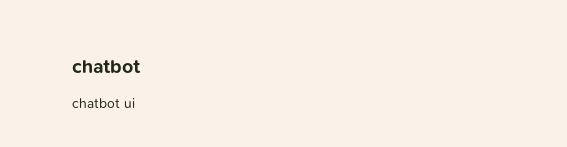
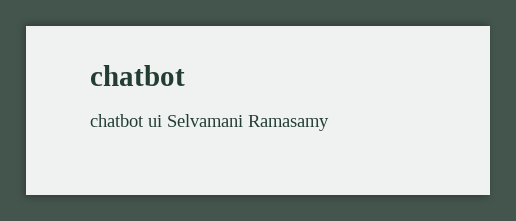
(135, 103) none -> [167,114,329,131] Selvamani Ramasamy

